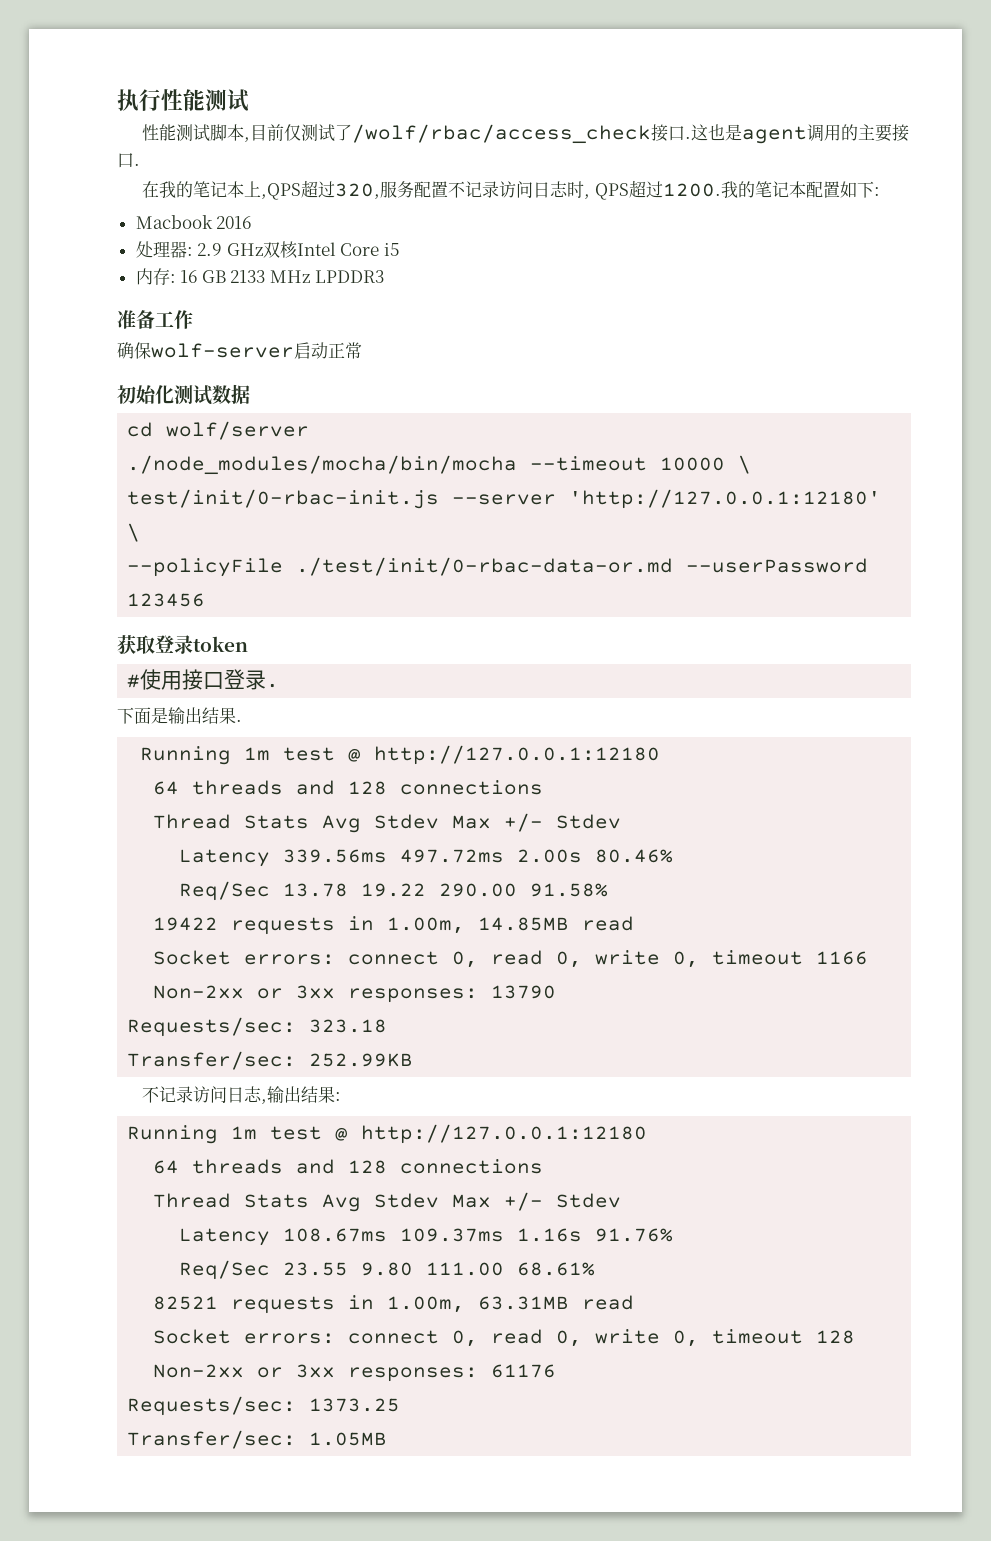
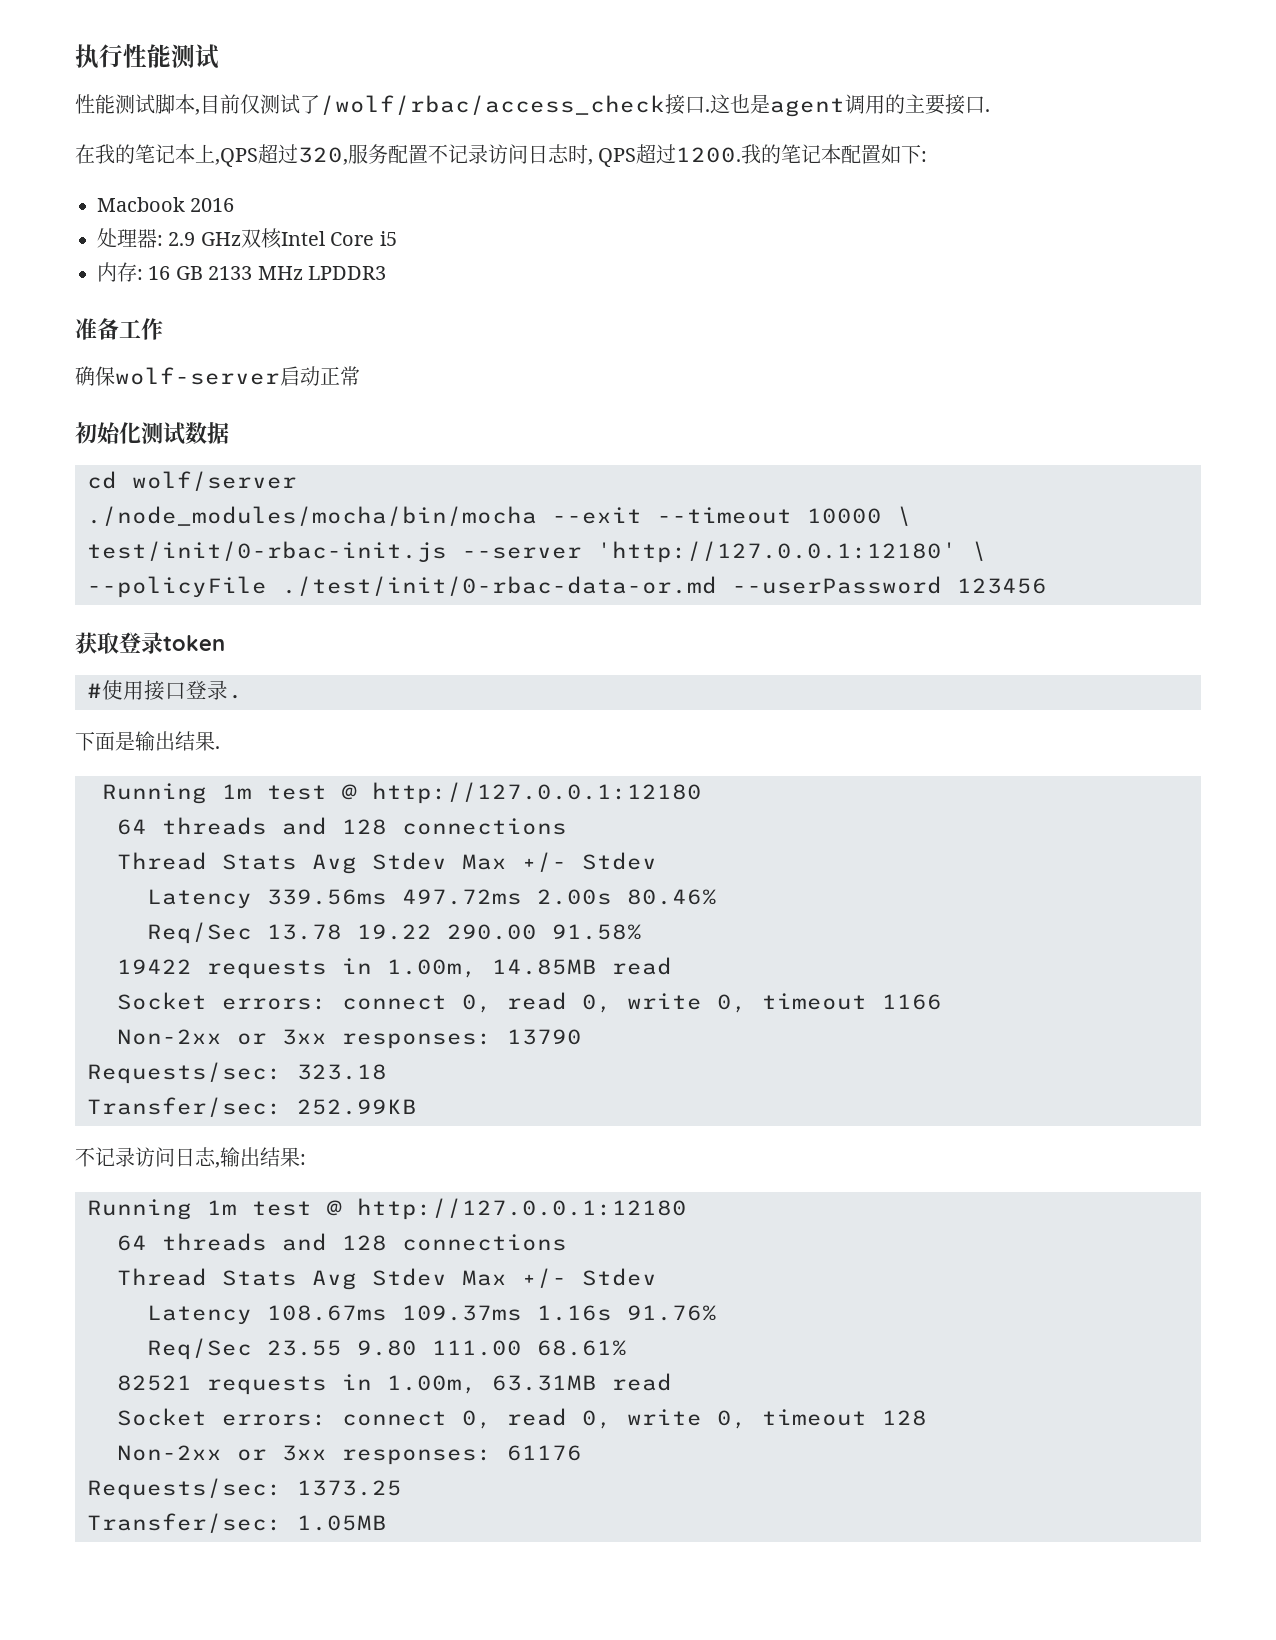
(518, 465) none -> [552,507,642,524] --exit

